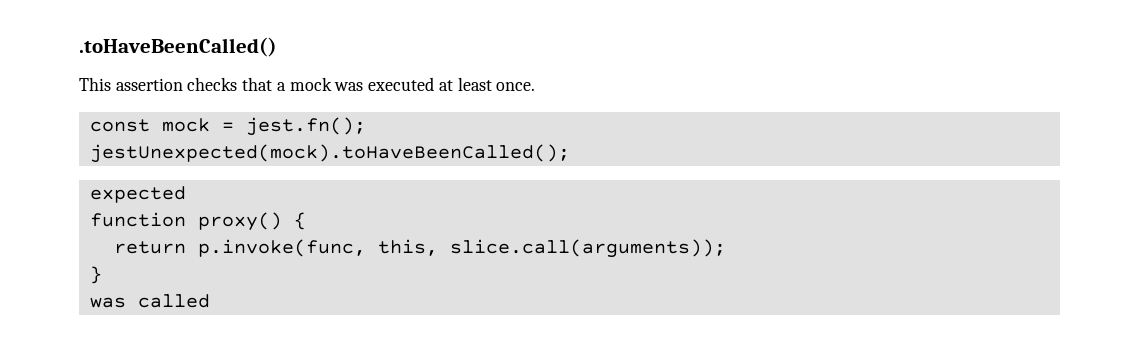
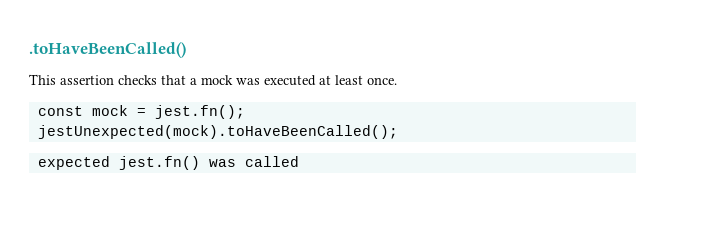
[89,212,306,231] [113,239,726,258] [89,266,102,284] // function proxy() { // return p.invoke(func, this, slice.call(arguments)); // } // -> [118,156,200,170] jest.fn()

